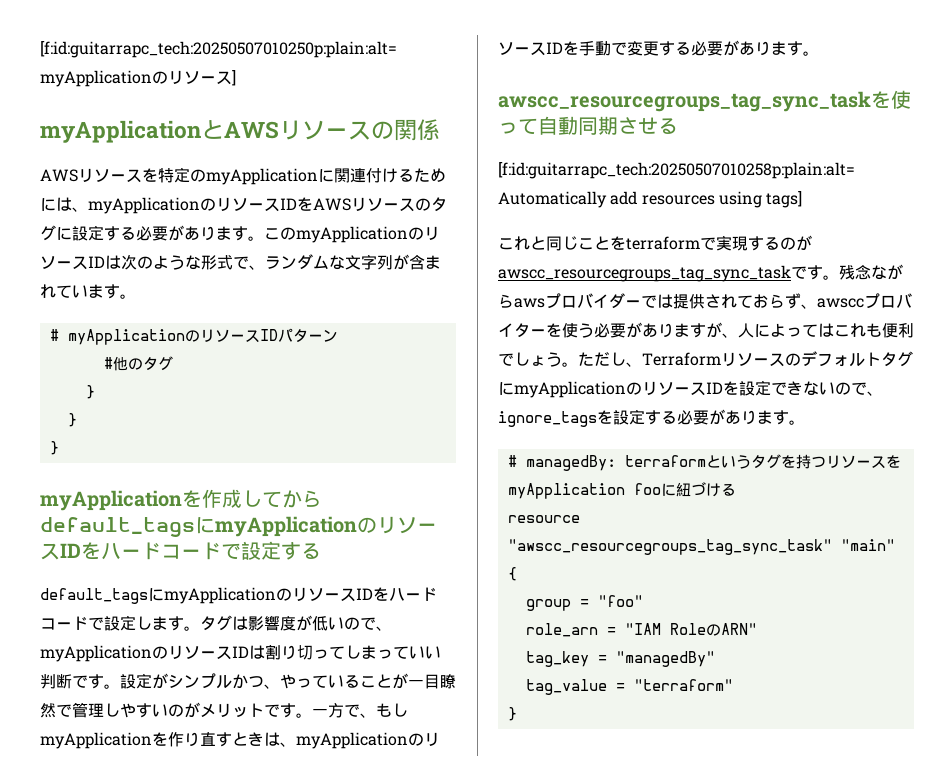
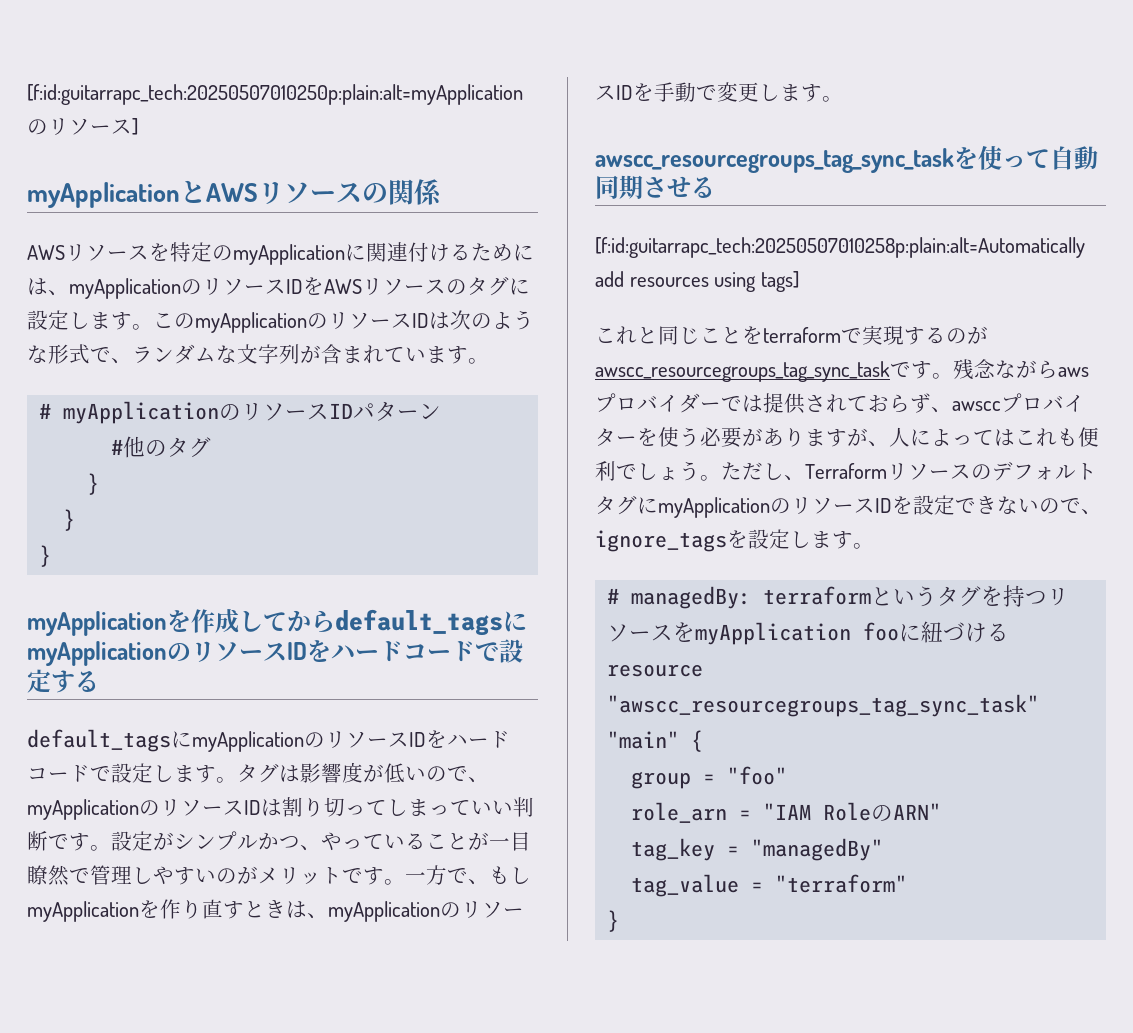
[104,225,216,241] する必要があり -> [69,312,90,329] し
[659,40,771,56] する必要があり -> [759,84,780,101] し
[645,409,757,425] する必要があり -> [790,531,811,548] し

